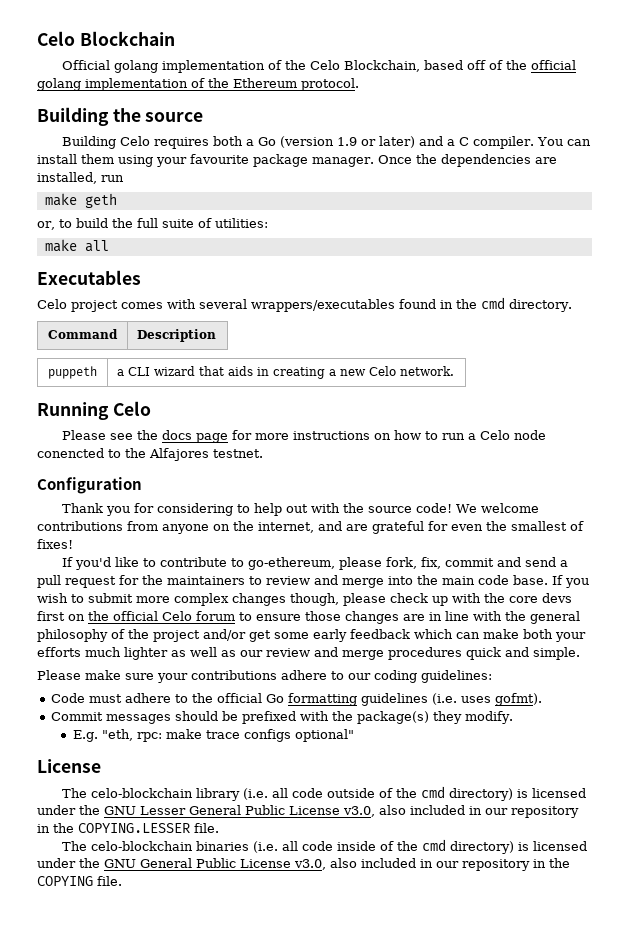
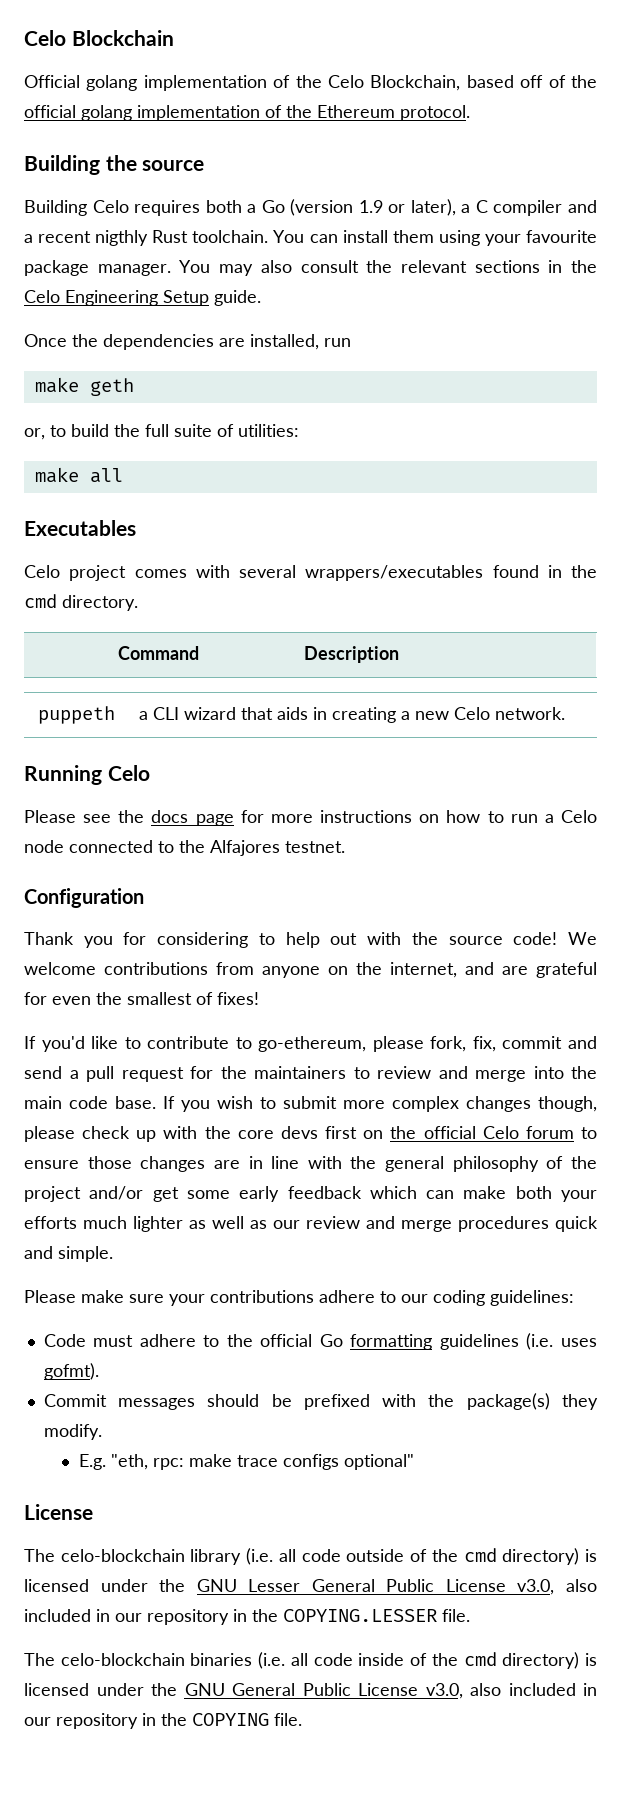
[379,136,535,149] later) and a C compiler. -> [410,199,598,216] [24,230,269,246] later), a C compiler and a recent nigthly Rust toolchain.
(374, 162) none -> [179,260,597,276] [24,290,261,306] You may also consult the relevant sections in the Celo Engineering Setup guide. //
[37,448,104,458] conencted -> [69,840,153,853] connected

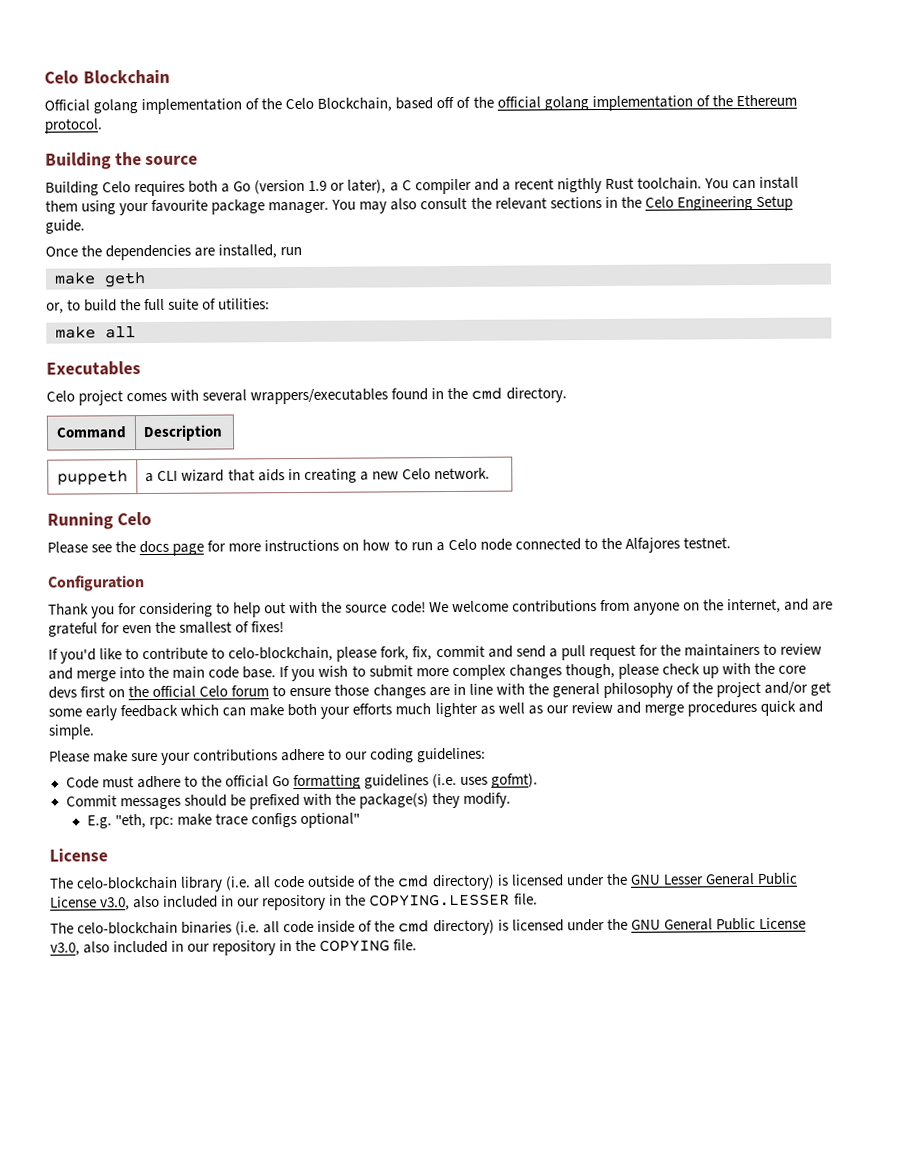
[258,1036,367,1052] go-ethereum, -> [228,646,334,662] celo-blockchain,

